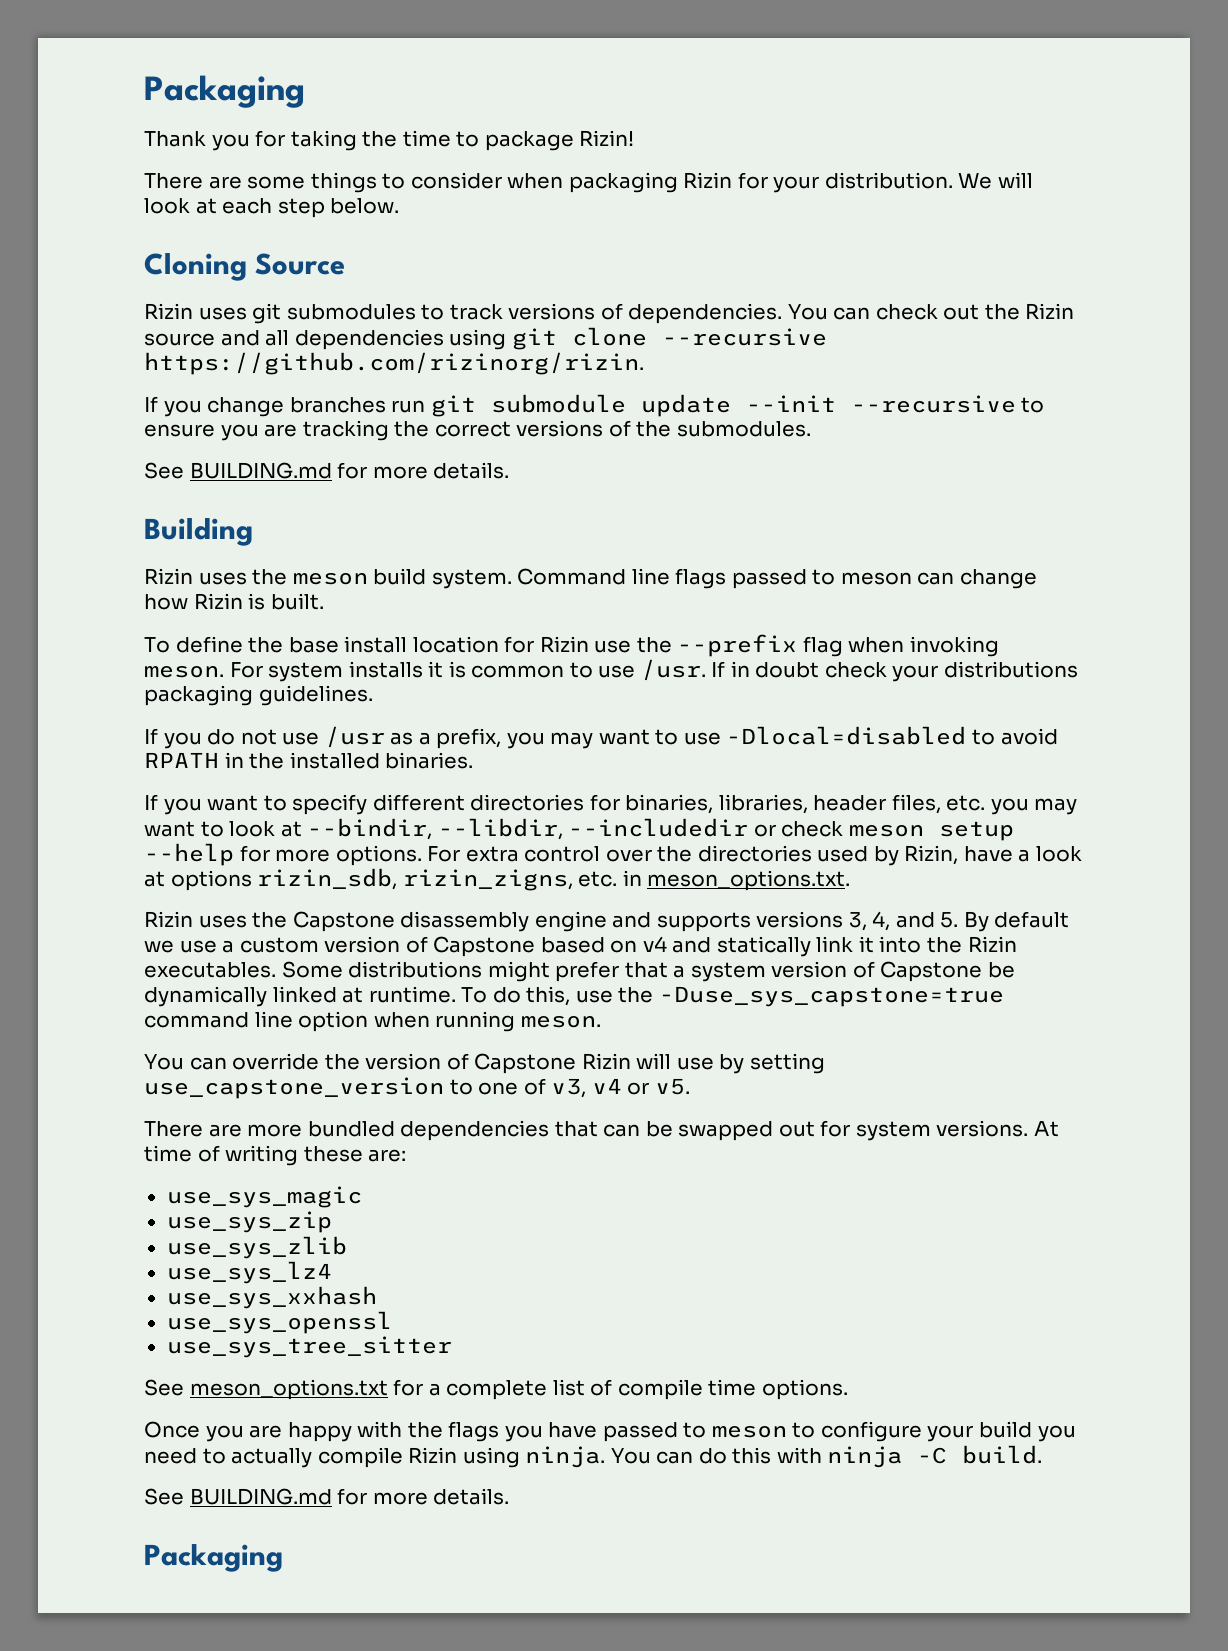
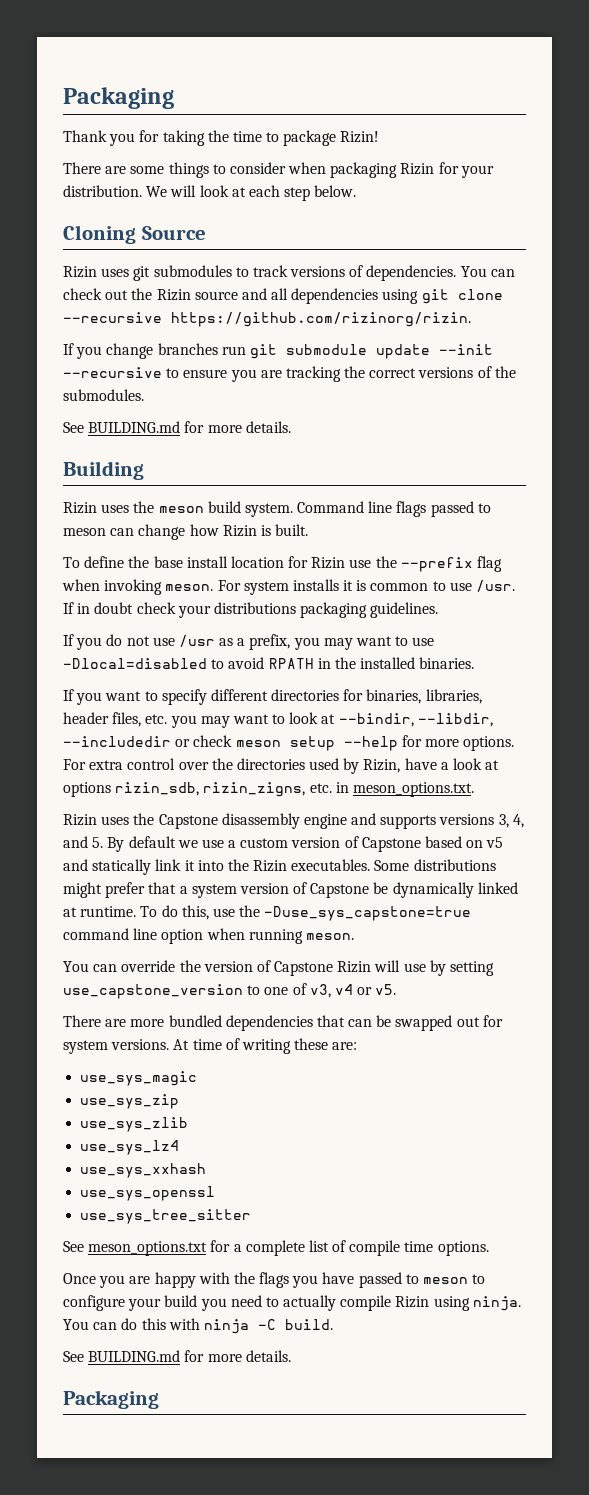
[642,936,667,952] v4 -> [486,837,504,848] v5

